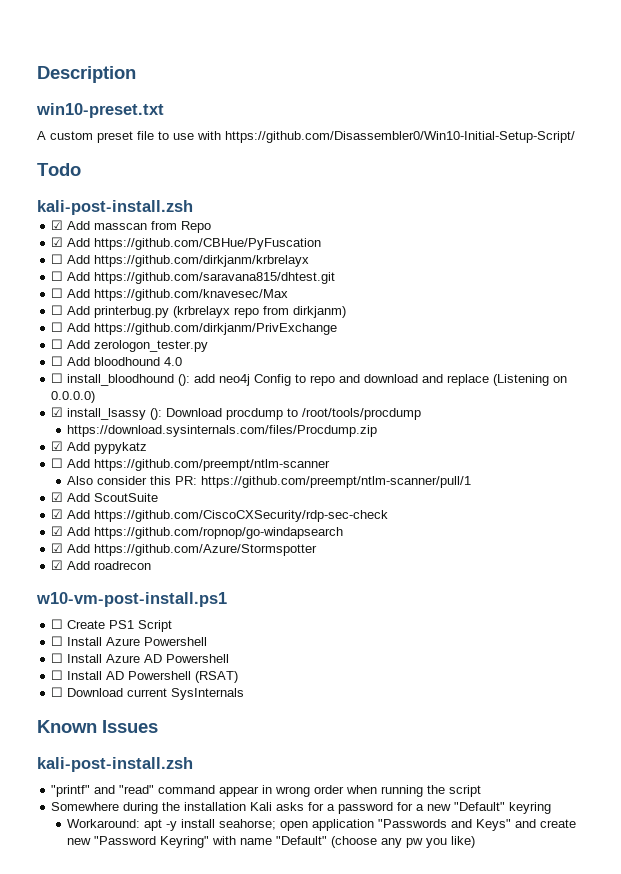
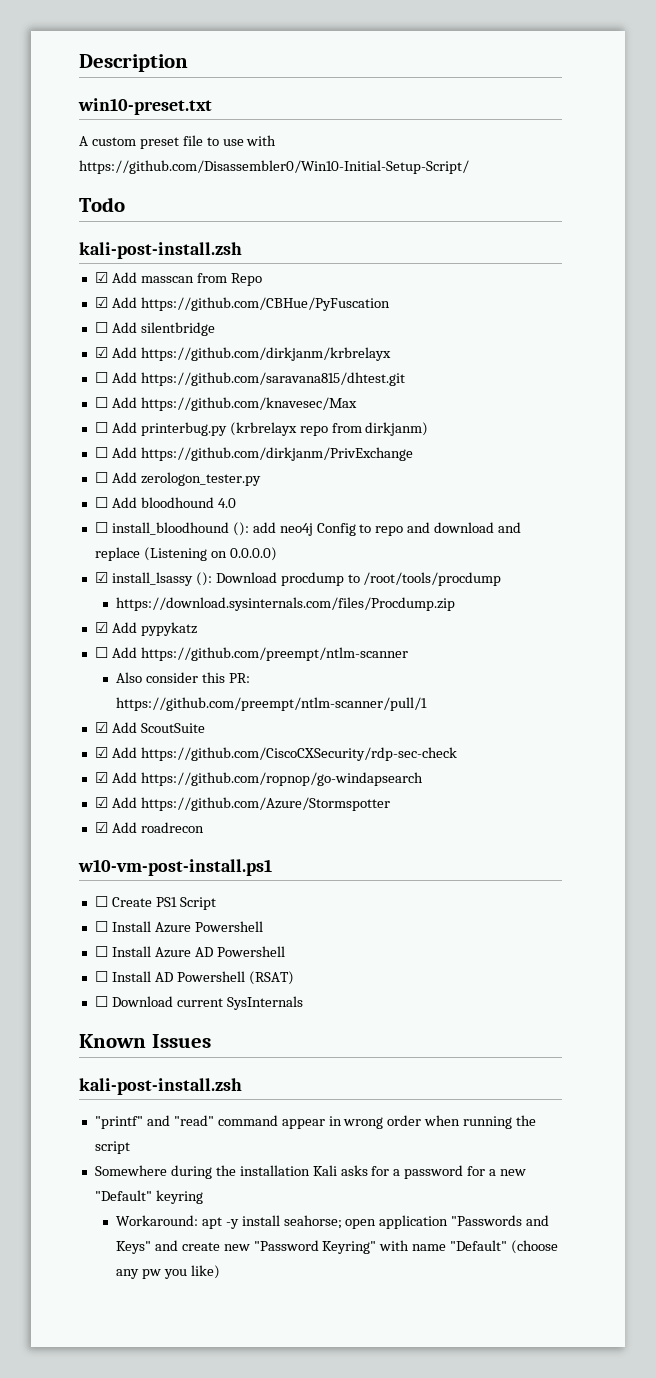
(91, 259) none -> [140,322,215,336] [94,347,137,358] silentbridge // ☑ Add

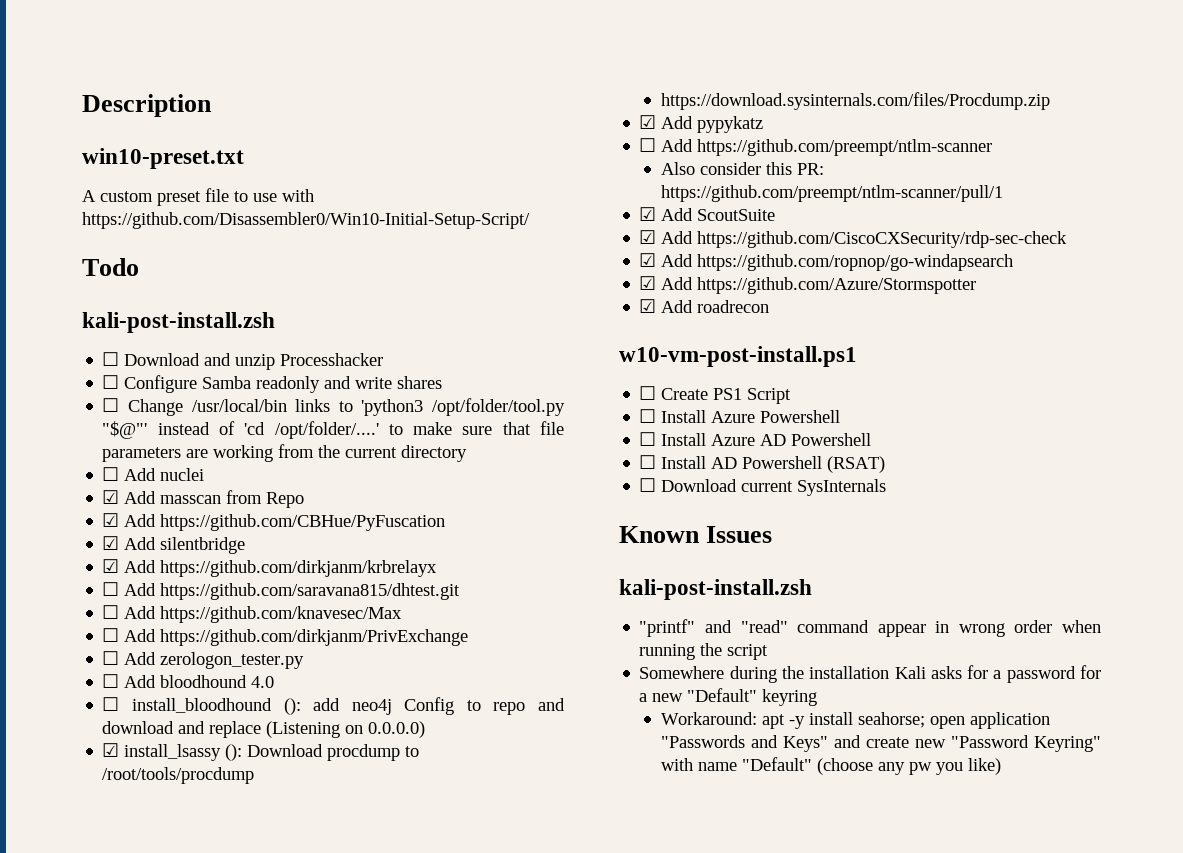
(242, 250) none -> [102,352,384,370] [102,375,443,393] [102,398,565,416] [102,421,564,439] [102,444,468,462] [102,467,205,481] // ☐ Download and unzip Processhacker // ☐ Configure Samba readonly and write shares // ☐ Change /usr/local/bin links to 'python3 /opt/folder/tool.py "$@"' instead of 'cd /opt/folder/....' to make sure that file parameters are working from the current directory // ☐ Add nuclei
[94,322,108,333] ☐ -> [102,536,120,550] ☑
[94,422,429,436] // ☐ Add printerbug.py (krbrelayx repo from dirkjanm) -> (403, 614) none

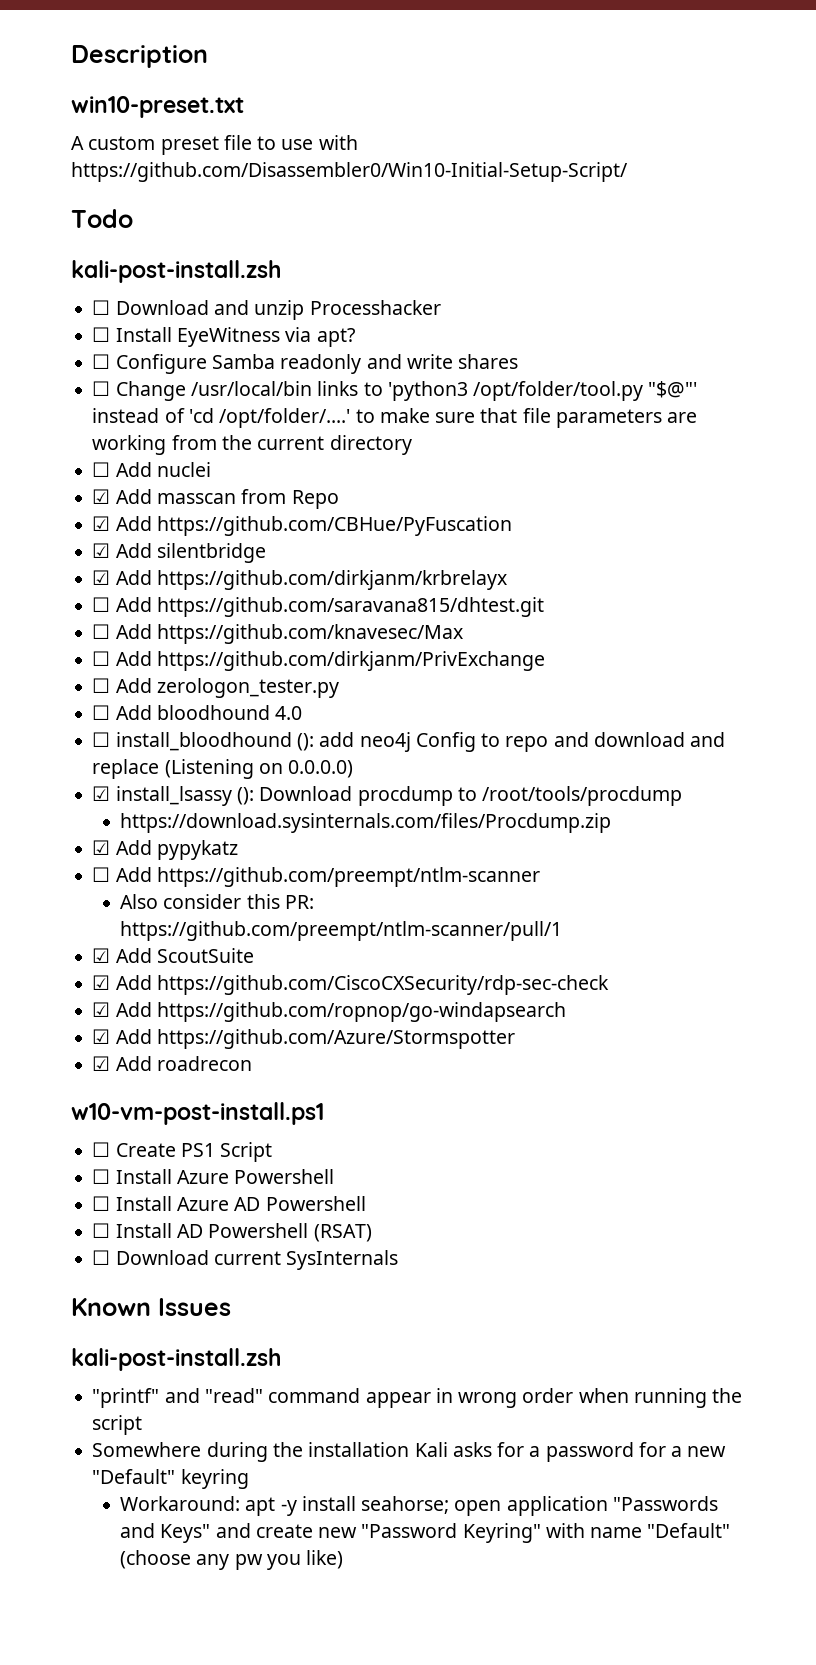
(384, 359) none -> [92,327,355,347] // ☐ Install EyeWitness via apt?

